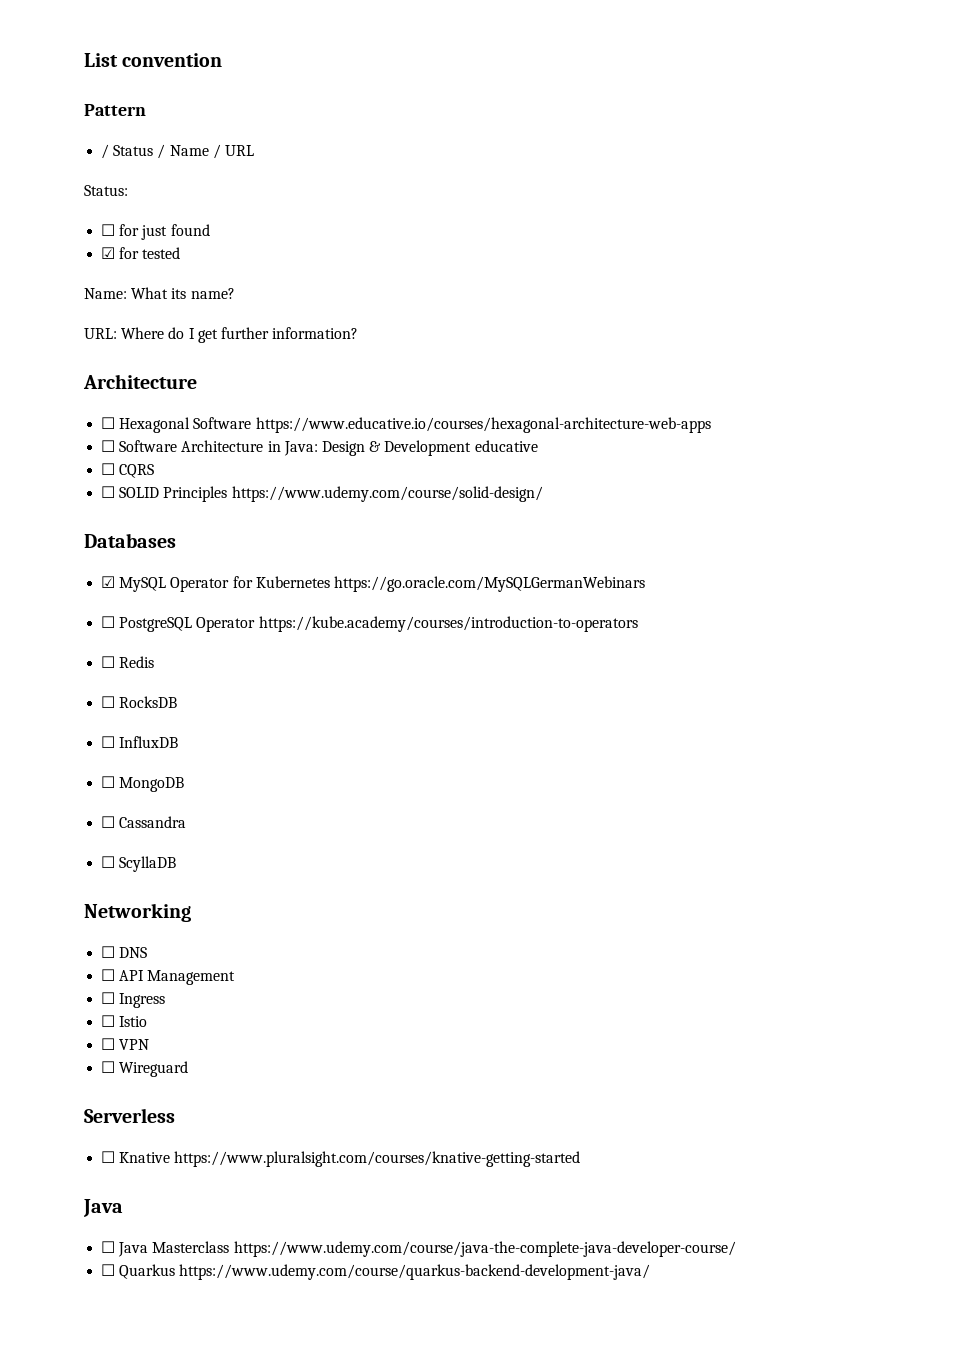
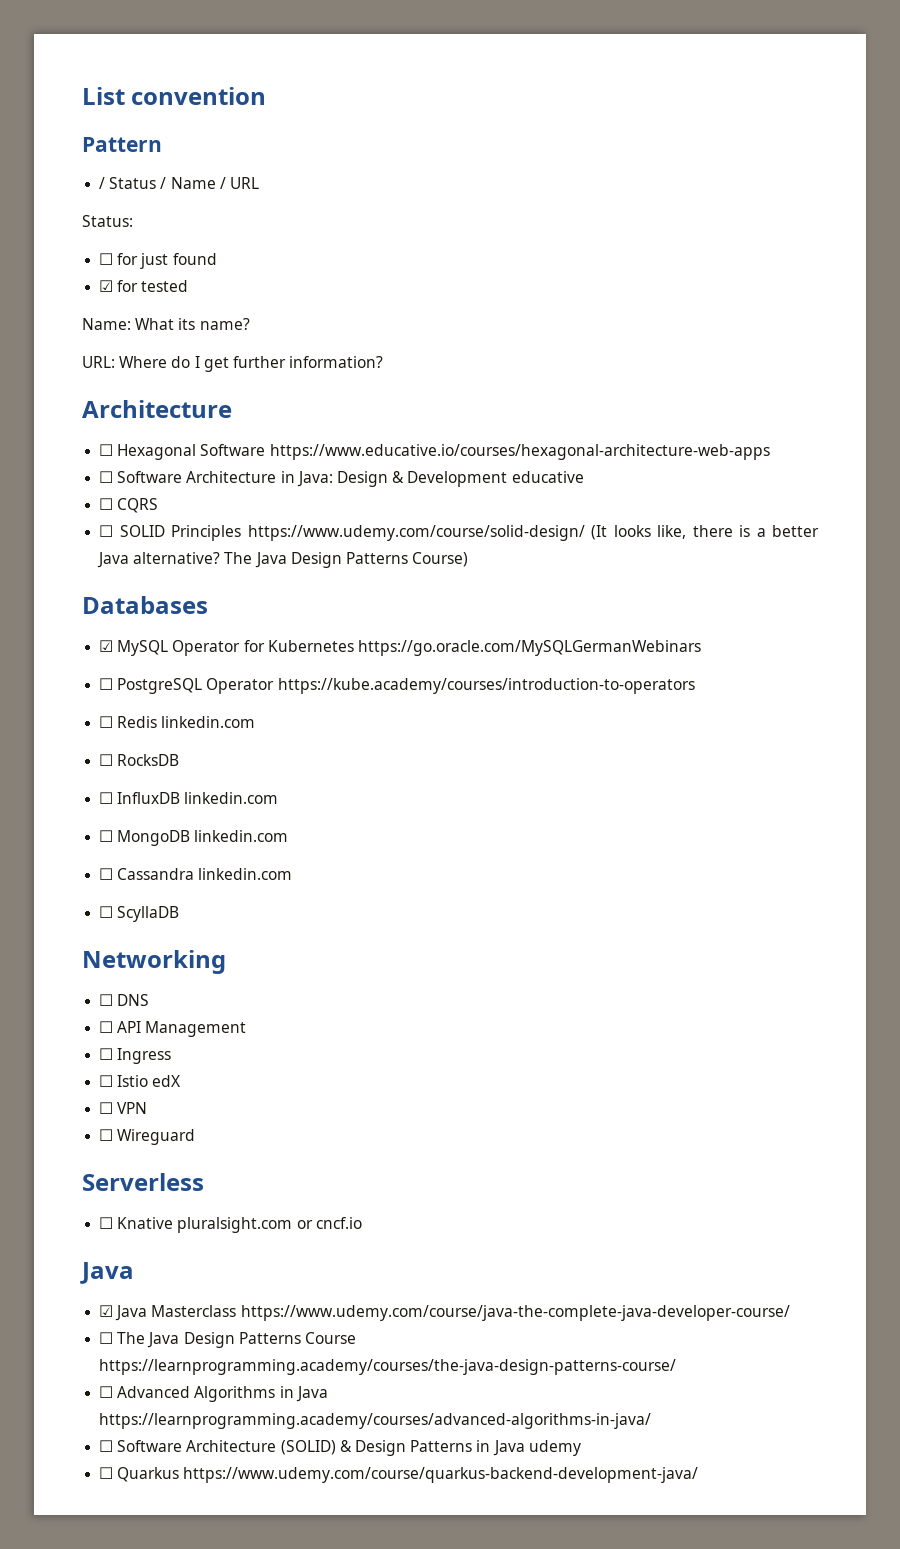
(543, 494) none -> [591,525,819,540] [97,552,469,568] (It looks like, there is a better Java alternative? The Java Design Patterns Course)
(155, 662) none -> [161,716,256,728] linkedin.com
(179, 742) none -> [184,792,279,804] linkedin.com
(185, 784) none -> [194,830,289,842] linkedin.com
(187, 822) none -> [198,868,293,880] linkedin.com
(148, 1021) none -> [152,1075,182,1087] edX
[174,1151,581,1167] https://www.pluralsight.com/courses/knative-getting-started -> [177,1217,362,1233] pluralsight.com or cncf.io
[101,1241,116,1253] ☐ -> [99,1305,114,1317] ☑
(736, 1249) none -> [99,1332,356,1348] [99,1359,677,1375] [99,1386,328,1402] [99,1413,652,1429] [99,1440,581,1456] // ☐ The Java Design Patterns Course https://learnprogramming.academy/courses/the-java-design-patterns-course/ // ☐ Advanced Algorithms in Java https://learnprogramming.academy/courses/advanced-algorithms-in-java/ // ☐ Software Architecture (SOLID) & Design Patterns in Java udemy

